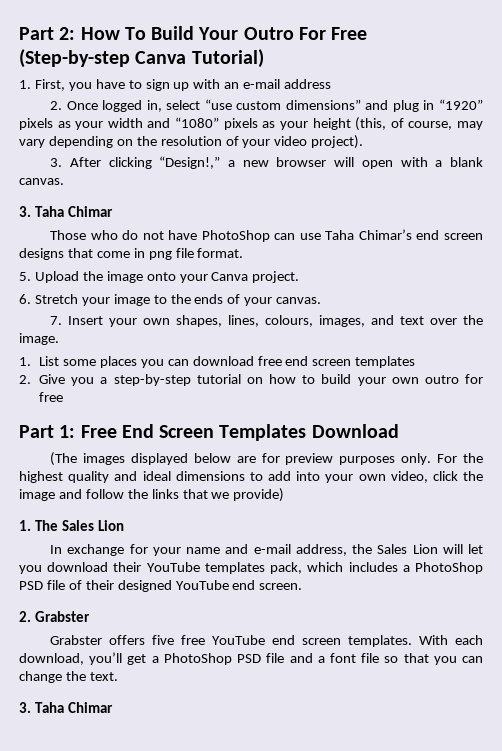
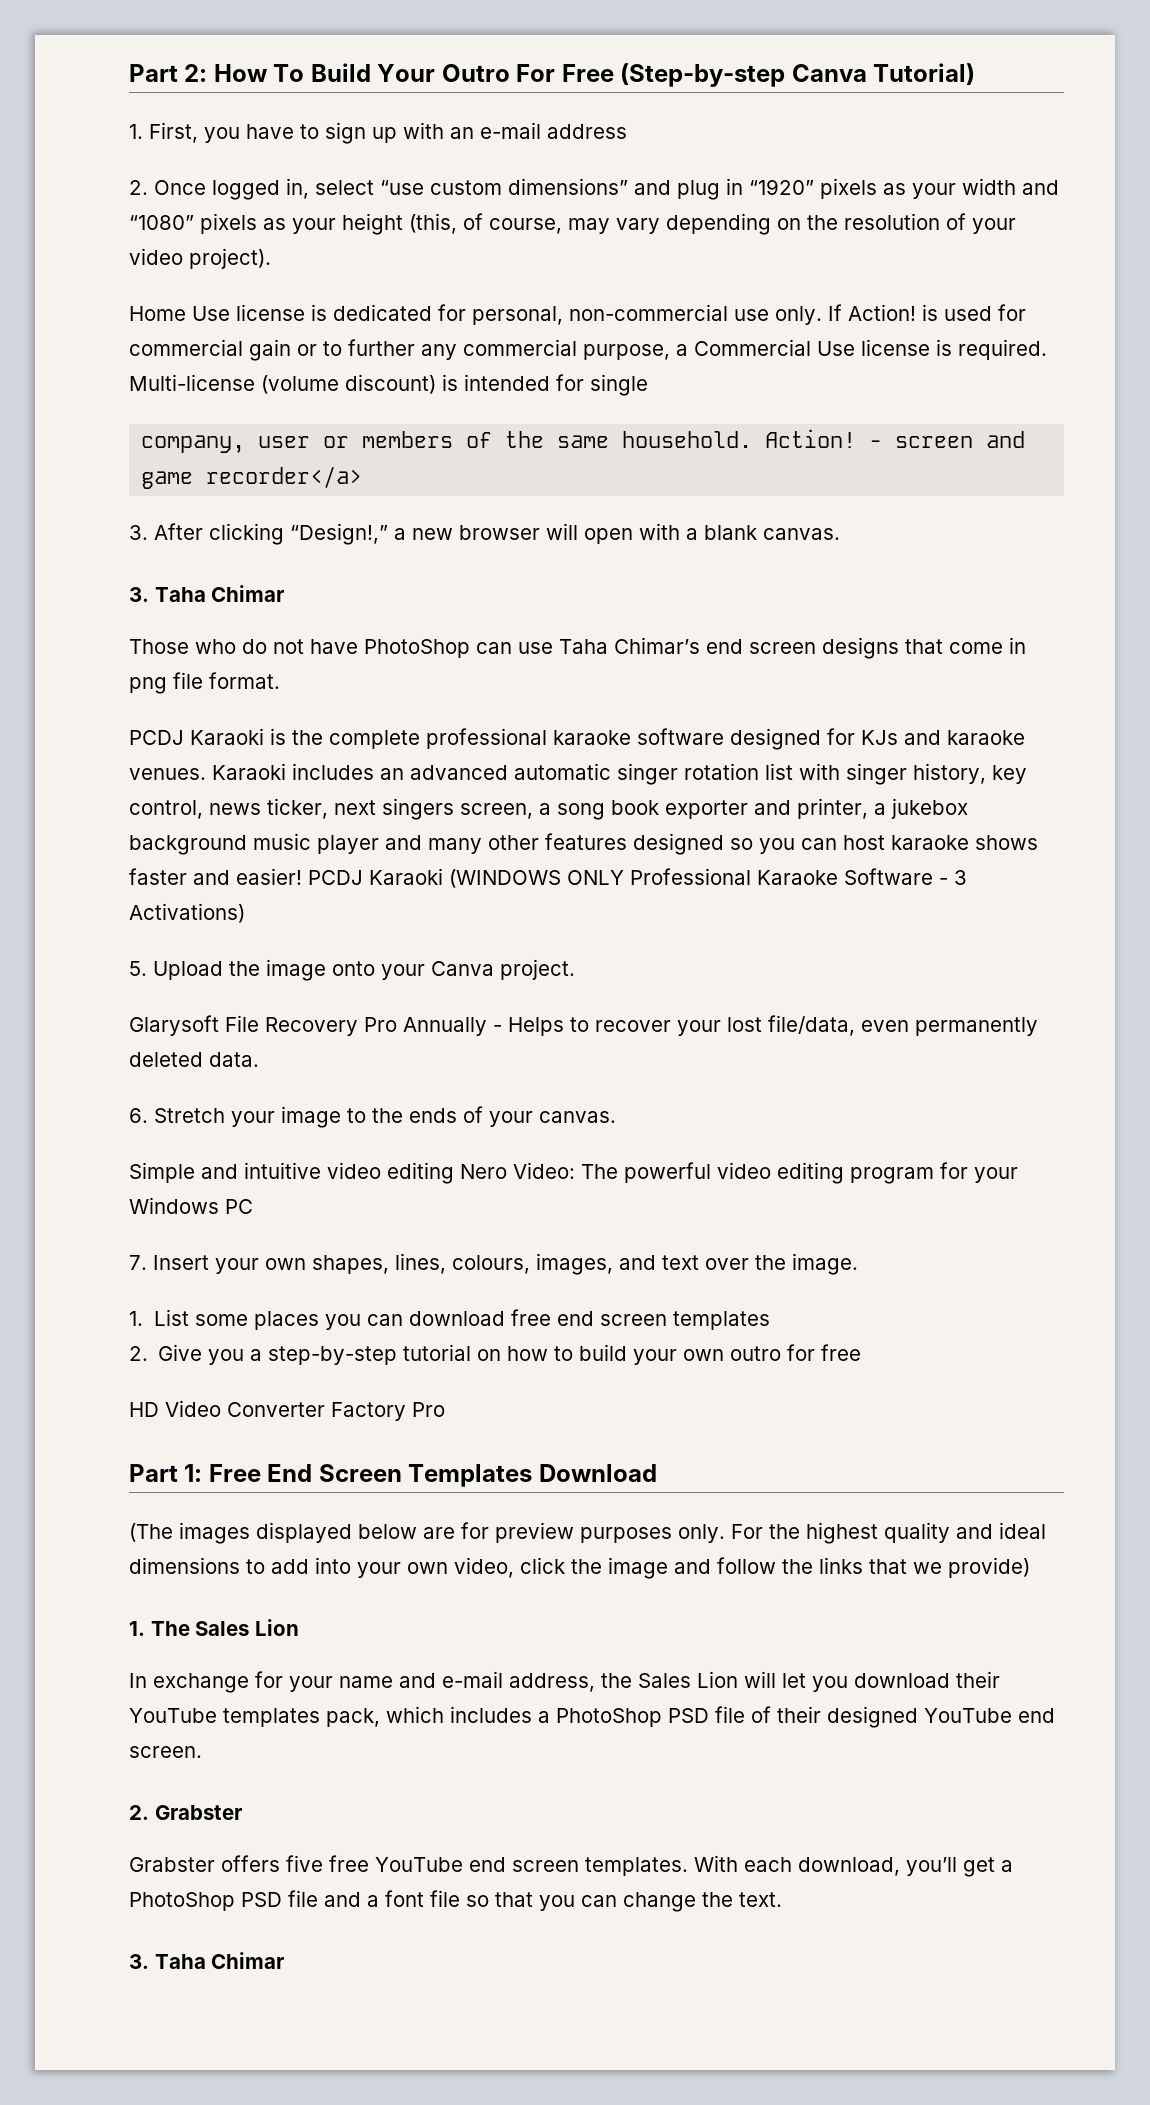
(364, 142) none -> [129,304,1026,325] [129,339,1047,361] [129,374,648,396] [141,429,1026,453] [141,466,363,489] // Home Use license is dedicated for personal, non-commercial use only. If Action! is used for commercial gain or to further any commercial purpose, a Commercial Use license is required. Multi-license (volume discount) is intended for single // company, user or members of the same household. Action! - screen and game recorder</a>
(244, 253) none -> [129,728,1025,750] [129,763,1027,785] [129,798,968,820] [129,833,1038,855] [129,868,967,888] [129,903,245,923] // PCDJ Karaoki is the complete professional karaoke software designed for KJs and karaoke venues. Karaoki includes an advanced automatic singer rotation list with singer history, key control, news ticker, next singers screen, a song book exporter and printer, a jukebox background music player and many other features designed so you can host karaoke shows faster and easier! PCDJ Karaoki (WINDOWS ONLY Professional Karaoke Software - 3 Activations)
(300, 277) none -> [129,1015,1038,1036] [129,1052,259,1067] // Glarysoft File Recovery Pro Annually - Helps to recover your lost file/data, even permanently deleted data.
(322, 300) none -> [129,1162,1018,1184] [129,1197,253,1214] // Simple and intuitive video editing Nero Video: The powerful video editing program for your Windows PC
(64, 397) none -> [129,1400,445,1421] // HD Video Converter Factory Pro

